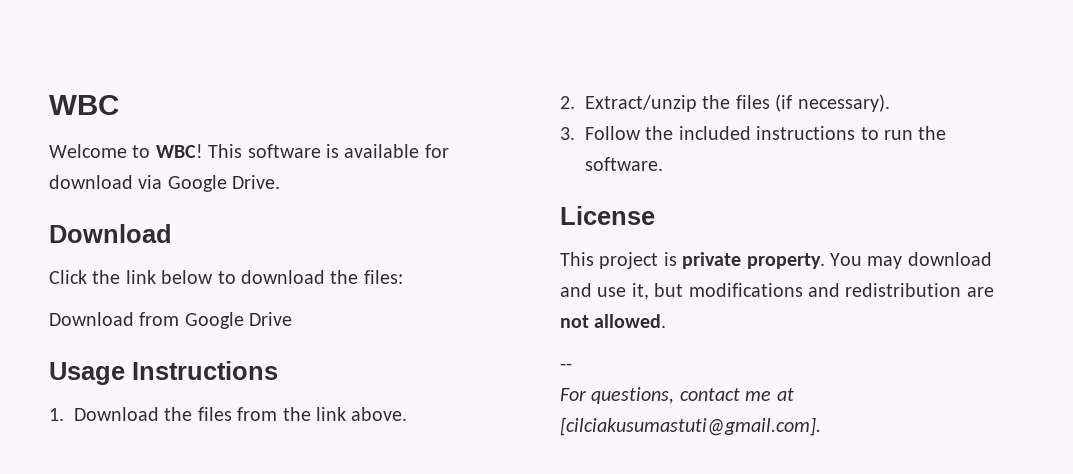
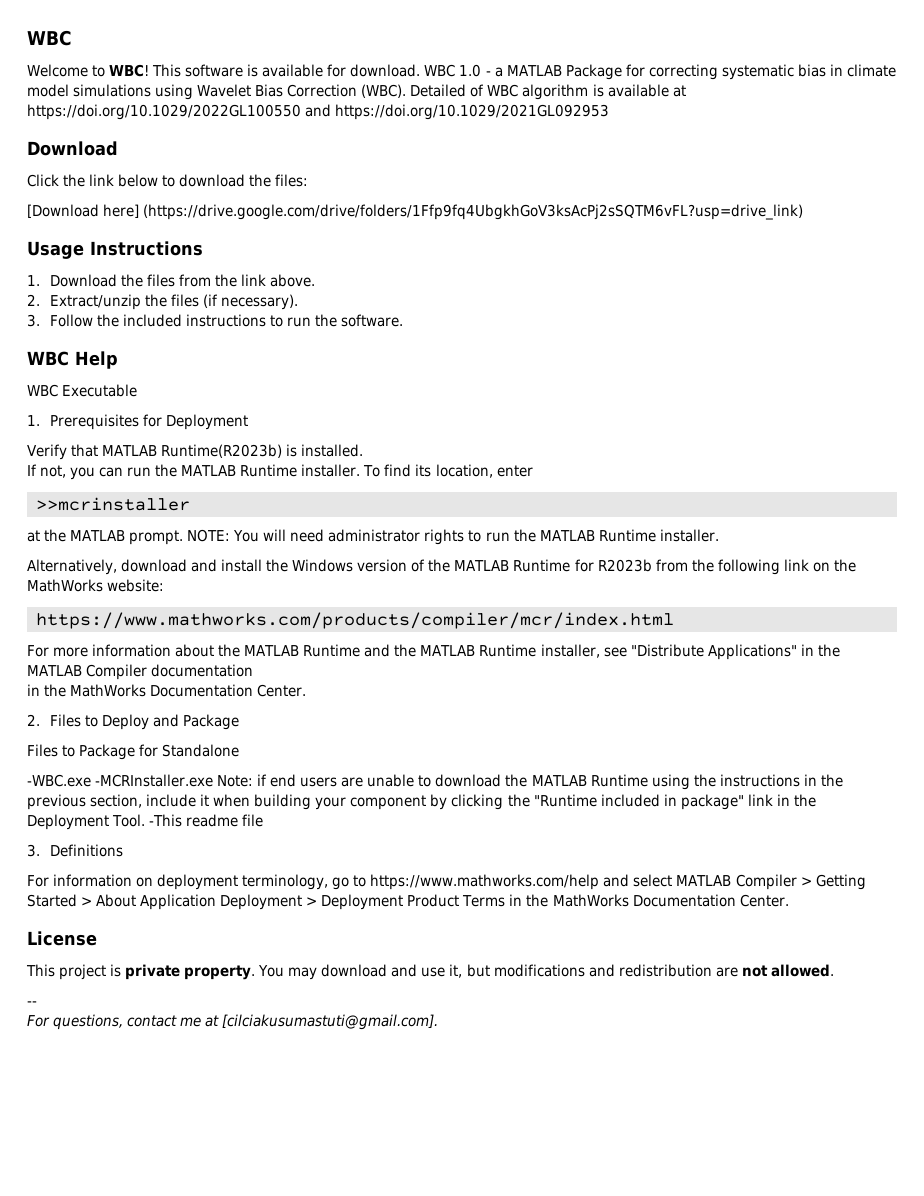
[49,175,281,192] download via Google Drive. -> [350,64,896,80] [27,84,686,100] [27,104,610,120] download. WBC 1.0 - a MATLAB Package for correcting systematic bias in climate model simulations using Wavelet Bias Correction (WBC). Detailed of WBC algorithm is available at https://doi.org/10.1029/2022GL100550 and https://doi.org/10.1029/2021GL092953
[49,312,293,329] Download from Google Drive -> [27,204,804,220] [Download here] (https://drive.google.com/drive/folders/1Ffp9fq4UbgkhGoV3ksAcPj2sSQTM6vFL?usp=drive_link)
(663, 164) none -> [27,351,118,369] [27,384,138,397] [27,414,248,430] [27,444,364,460] [27,464,533,480] [36,497,190,511] [27,529,719,545] [27,559,856,575] [27,579,165,592] [36,612,674,629] [27,644,840,660] [27,664,254,680] [27,684,307,697] [27,714,239,730] [27,744,240,760] [27,774,843,790] [27,794,816,810] [27,814,264,830] [27,844,123,857] [27,874,866,890] [27,894,789,910] // WBC Help // WBC Executable // 1. Prerequisites for Deployment // Verify that MATLAB Runtime(R2023b) is installed. // If not, you can run the MATLAB Runtime installer. To find its location, enter // >>mcrinstaller // at the MATLAB prompt. NOTE: You will need administrator rights to run the MATLAB Runtime installer. // Alternatively, download and install the Windows version of the MATLAB Runtime for R2023b from the following link on the MathWorks website: // https://www.mathworks.com/products/compiler/mcr/index.html // For more information about the MATLAB Runtime and the MATLAB Runtime installer, see "Distribute Applications" in the MATLAB Compiler documentation // in the MathWorks Documentation Center. // 2. Files to Deploy and Package // Files to Package for Standalone // -WBC.exe -MCRInstaller.exe Note: if end users are unable to download the MATLAB Runtime using the instructions in the previous section, include it when building your component by clicking the "Runtime included in package" link in the Deployment Tool. -This readme file // 3. Definitions // For information on deployment terminology, go to https://www.mathworks.com/help and select MATLAB Compiler > Getting Started > About Application Deployment > Deployment Product Terms in the MathWorks Documentation Center.

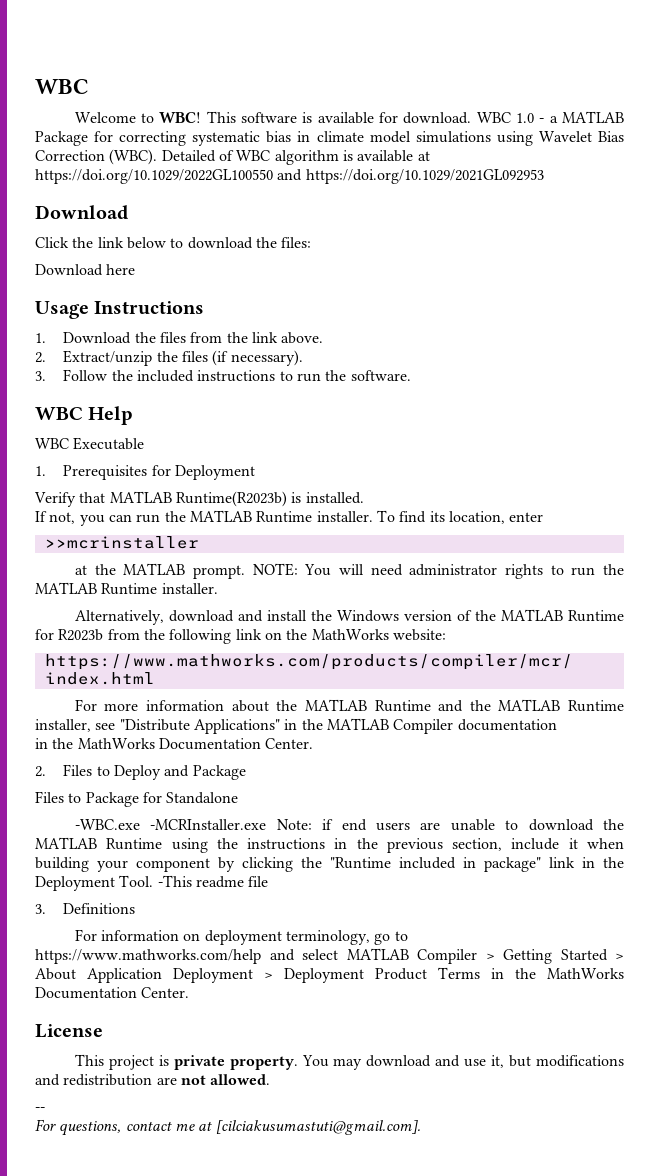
[27,204,804,220] [Download here] (https://drive.google.com/drive/folders/1Ffp9fq4UbgkhGoV3ksAcPj2sSQTM6vFL?usp=drive_link) -> [35,264,136,276] Download here

